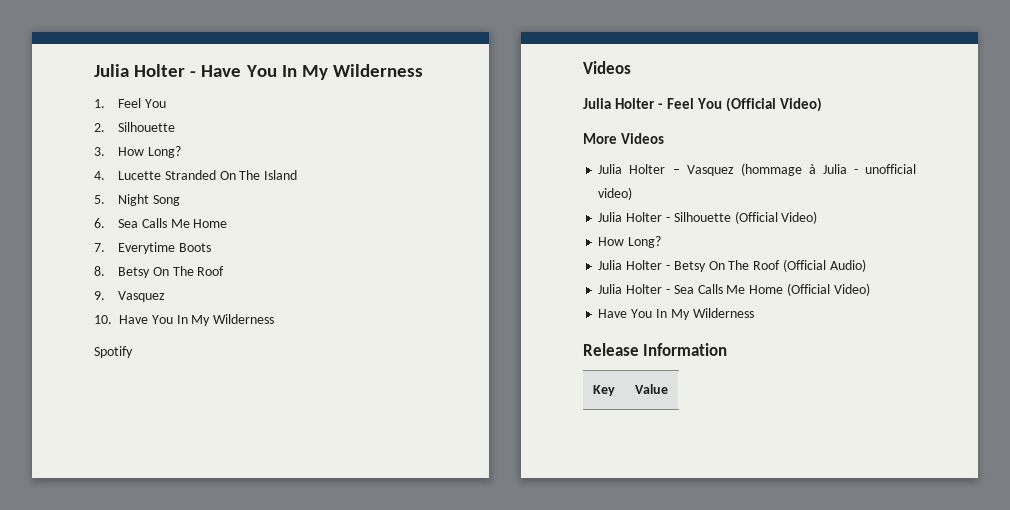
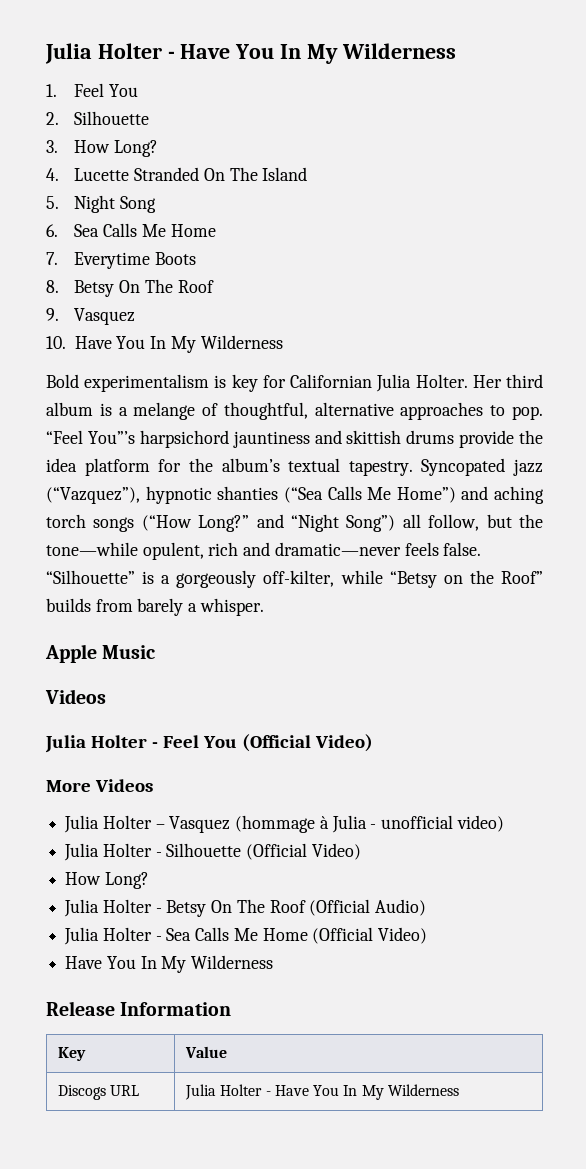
[94,346,133,358] Spotify -> [46,374,543,392] [46,402,543,420] [46,430,543,448] [46,458,543,476] [46,486,544,504] [46,514,543,532] [46,542,482,560] [46,570,543,588] [46,598,264,616] [45,644,156,663] Bold experimentalism is key for Californian Julia Holter. Her third album is a melange of thoughtful, alternative approaches to pop. “Feel You”’s harpsichord jauntiness and skittish drums provide the idea platform for the album’s textual tapestry. Syncopated jazz (“Vazquez”), hypnotic shanties (“Sea Calls Me Home”) and aching torch songs (“How Long?” and “Night Song”) all follow, but the tone—while opulent, rich and dramatic—never feels false. “Silhouette” is a gorgeously off-kilter, while “Betsy on the Roof” builds from barely a whisper. // Apple Music
(668, 389) none -> [57,1085,140,1100] [184,1084,460,1100] // Discogs URL | Julia Holter - Have You In My Wilderness

